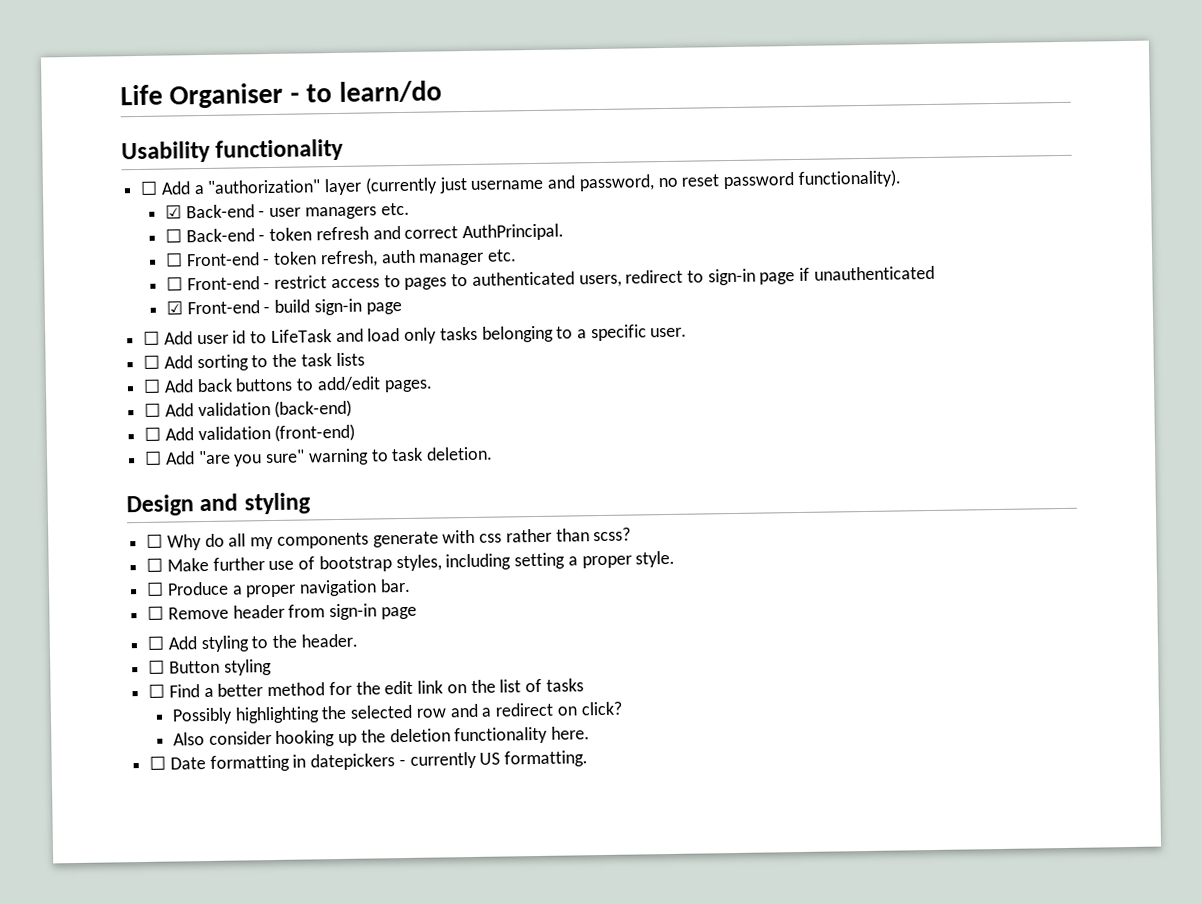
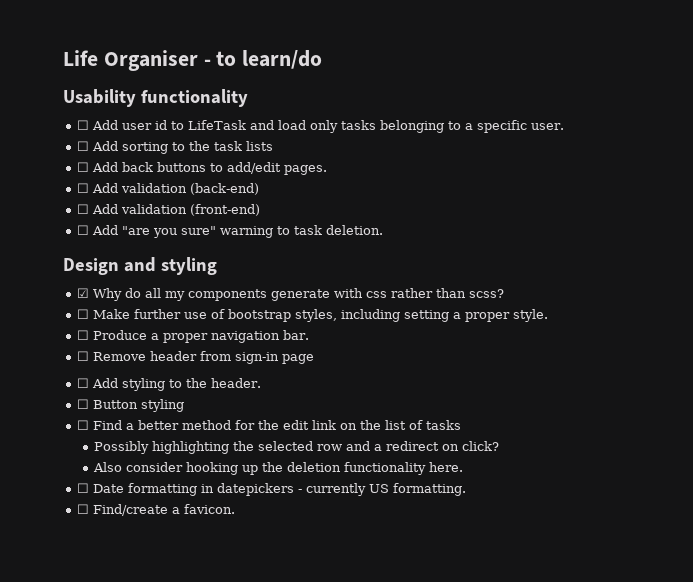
[140,169,902,196] [165,202,410,220] [165,223,565,243] [165,249,518,268] [166,265,935,291] [166,298,402,316] // ☐ Add a "authorization" layer (currently just username and password, no reset password functionality). // ☑ Back-end - user managers etc. // ☐ Back-end - token refresh and correct AuthPrincipal. // ☐ Front-end - token refresh, auth manager etc. // ☐ Front-end - restrict access to pages to authenticated users, redirect to sign-in page if unauthenticated // ☑ Front-end - build sign-in page -> (248, 98) none
[146,533,164,548] ☐ -> [76,288,89,298] ☑
(589, 759) none -> [76,504,235,516] // ☐ Find/create a favicon.

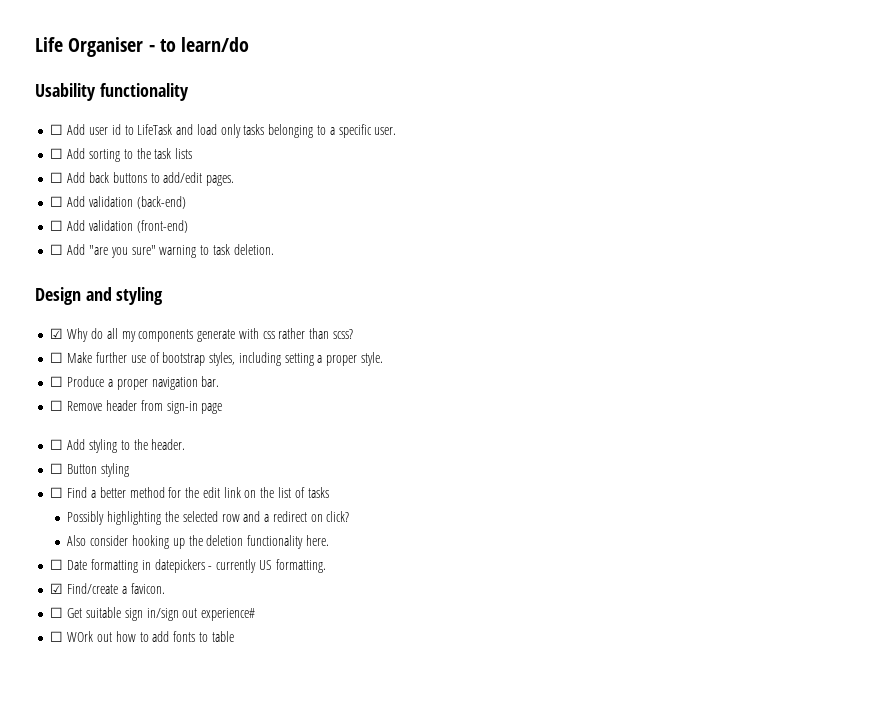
[76,504,89,514] ☐ -> [50,583,64,594] ☑
(235, 509) none -> [50,607,256,621] [50,631,234,642] // ☐ Get suitable sign in/sign out experience# // ☐ WOrk out how to add fonts to table

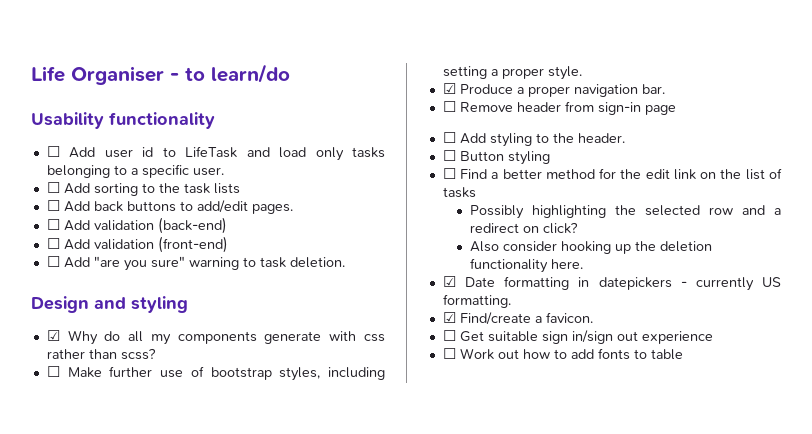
[50,376,64,387] ☐ -> [442,83,456,94] ☑
[50,559,64,570] ☐ -> [442,276,456,287] ☑
[201,608,256,621] [50,631,94,642] experience# // ☐ WOrk -> [641,331,713,344] [442,348,494,360] experience // ☐ Work

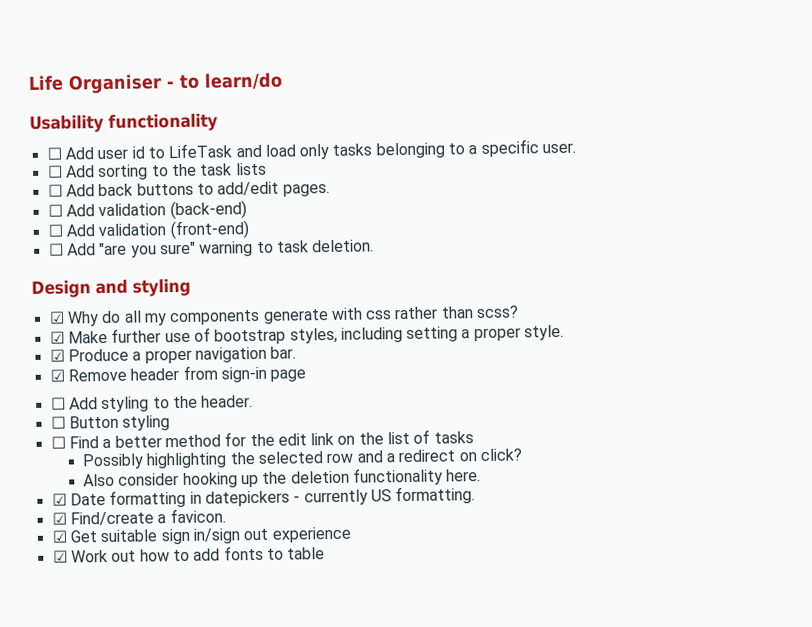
[46,366,60,377] ☐ -> [49,331,65,344] ☑
[442,101,456,112] ☐ -> [49,369,65,382] ☑
[442,330,456,341] ☐ -> [51,530,68,543] ☑
[442,348,456,359] ☐ -> [52,550,68,563] ☑

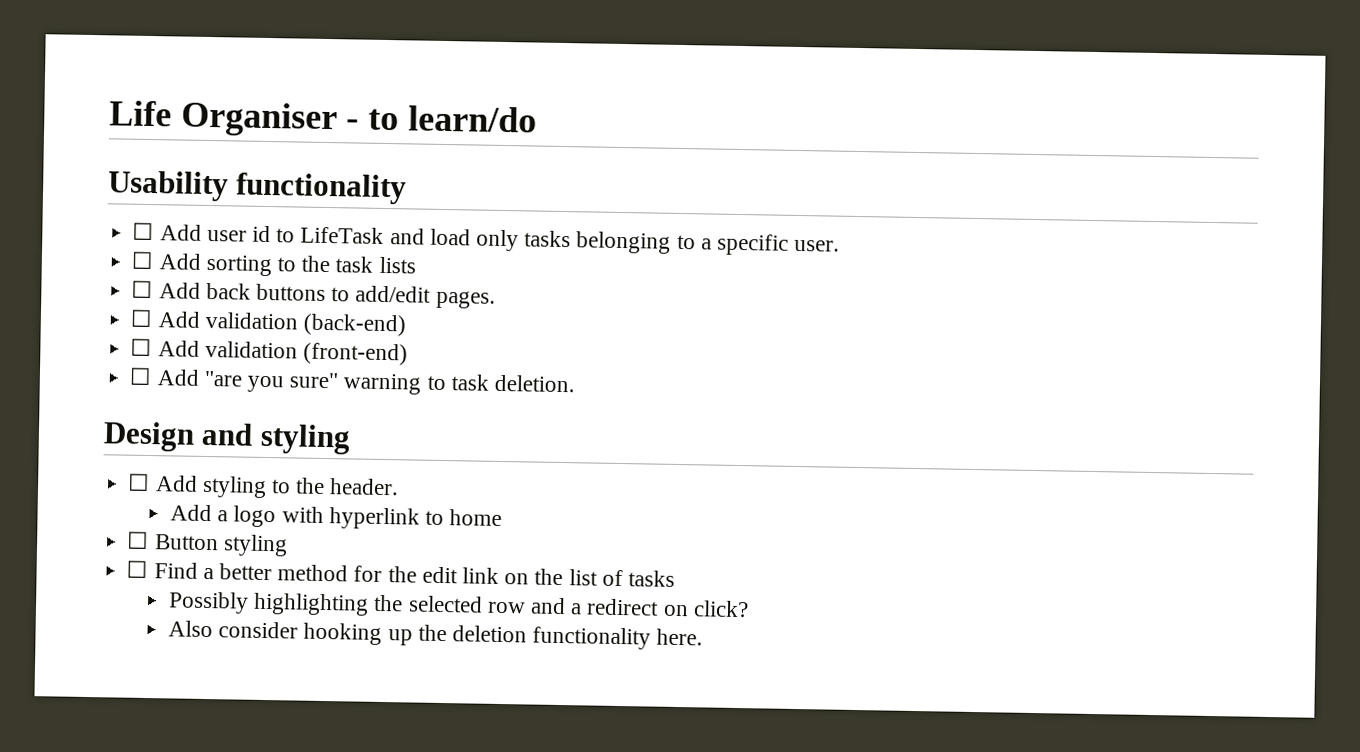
[48,305,520,327] [49,324,565,345] [49,346,297,364] [49,365,307,383] // ☑ Why do all my components generate with css rather than scss? // ☑ Make further use of bootstrap styles, including setting a proper style. // ☑ Produce a proper navigation bar. // ☑ Remove header from sign-in page -> (351, 439) none
(254, 401) none -> [169,504,503,530] // Add a logo with hyperlink to home
[51,486,476,508] [51,508,226,526] [51,526,352,545] [52,545,326,563] // ☑ Date formatting in datepickers - currently US formatting. // ☑ Find/create a favicon. // ☑ Get suitable sign in/sign out experience // ☑ Work out how to add fonts to table -> (704, 637) none

